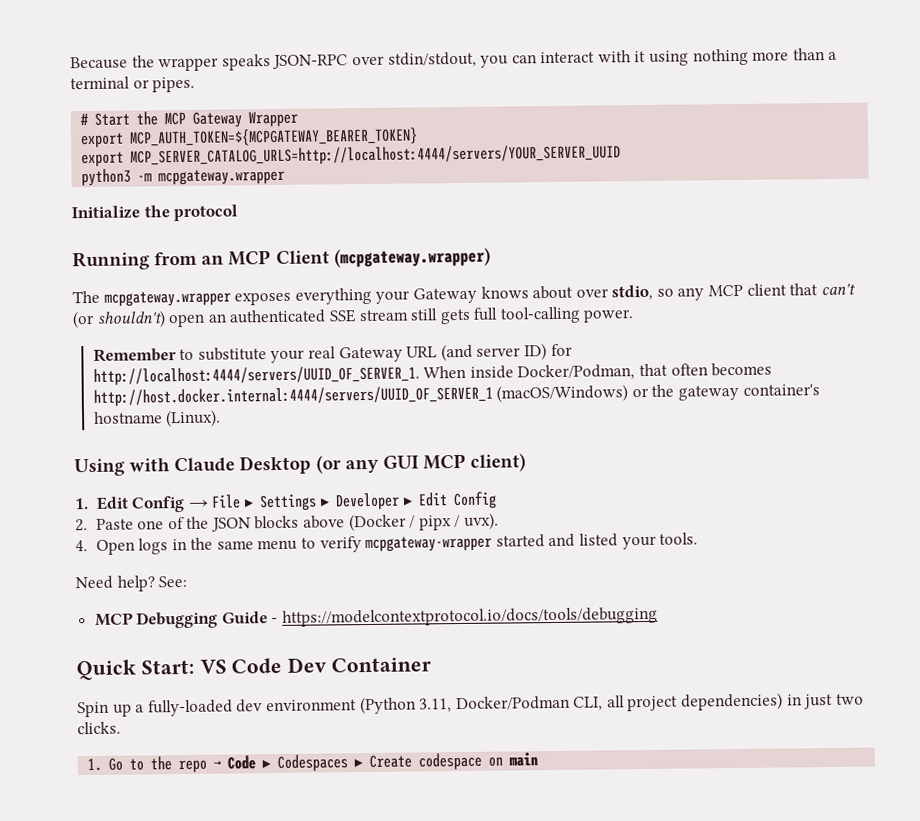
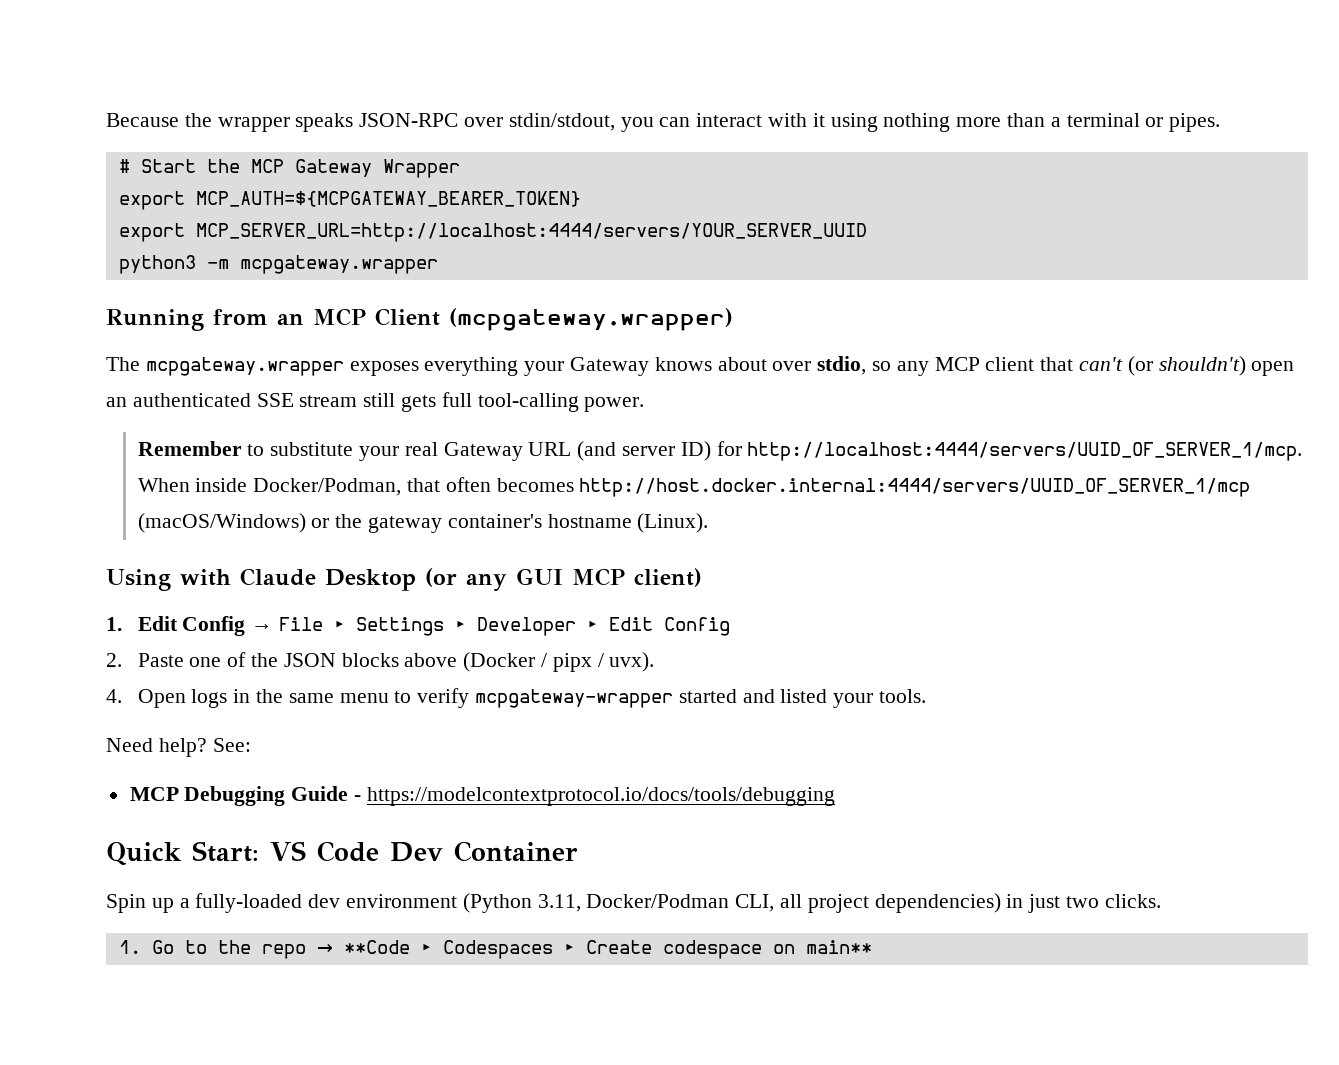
[129,127,419,147] [81,144,622,168] MCP_AUTH_TOKEN=${MCPGATEWAY_BEARER_TOKEN} // export MCP_SERVER_CATALOG_URLS=http://localhost:4444/servers/YOUR_SERVER_UUID -> [195,191,581,207] [118,223,867,242] MCP_AUTH=${MCPGATEWAY_BEARER_TOKEN} // export MCP_SERVER_URL=http://localhost:4444/servers/YOUR_SERVER_UUID
[71,204,239,222] // Initialize the protocol -> (438, 264) none
[92,365,420,386] http://localhost:4444/servers/UUID_OF_SERVER_1. -> [747,442,1303,461] http://localhost:4444/servers/UUID_OF_SERVER_1/mcp.
[92,385,493,407] http://host.docker.internal:4444/servers/UUID_OF_SERVER_1 -> [579,478,1251,497] http://host.docker.internal:4444/servers/UUID_OF_SERVER_1/mcp
[227,755,257,770] Code -> [343,940,410,954] **Code
[509,752,539,767] main -> [805,940,872,954] main**

